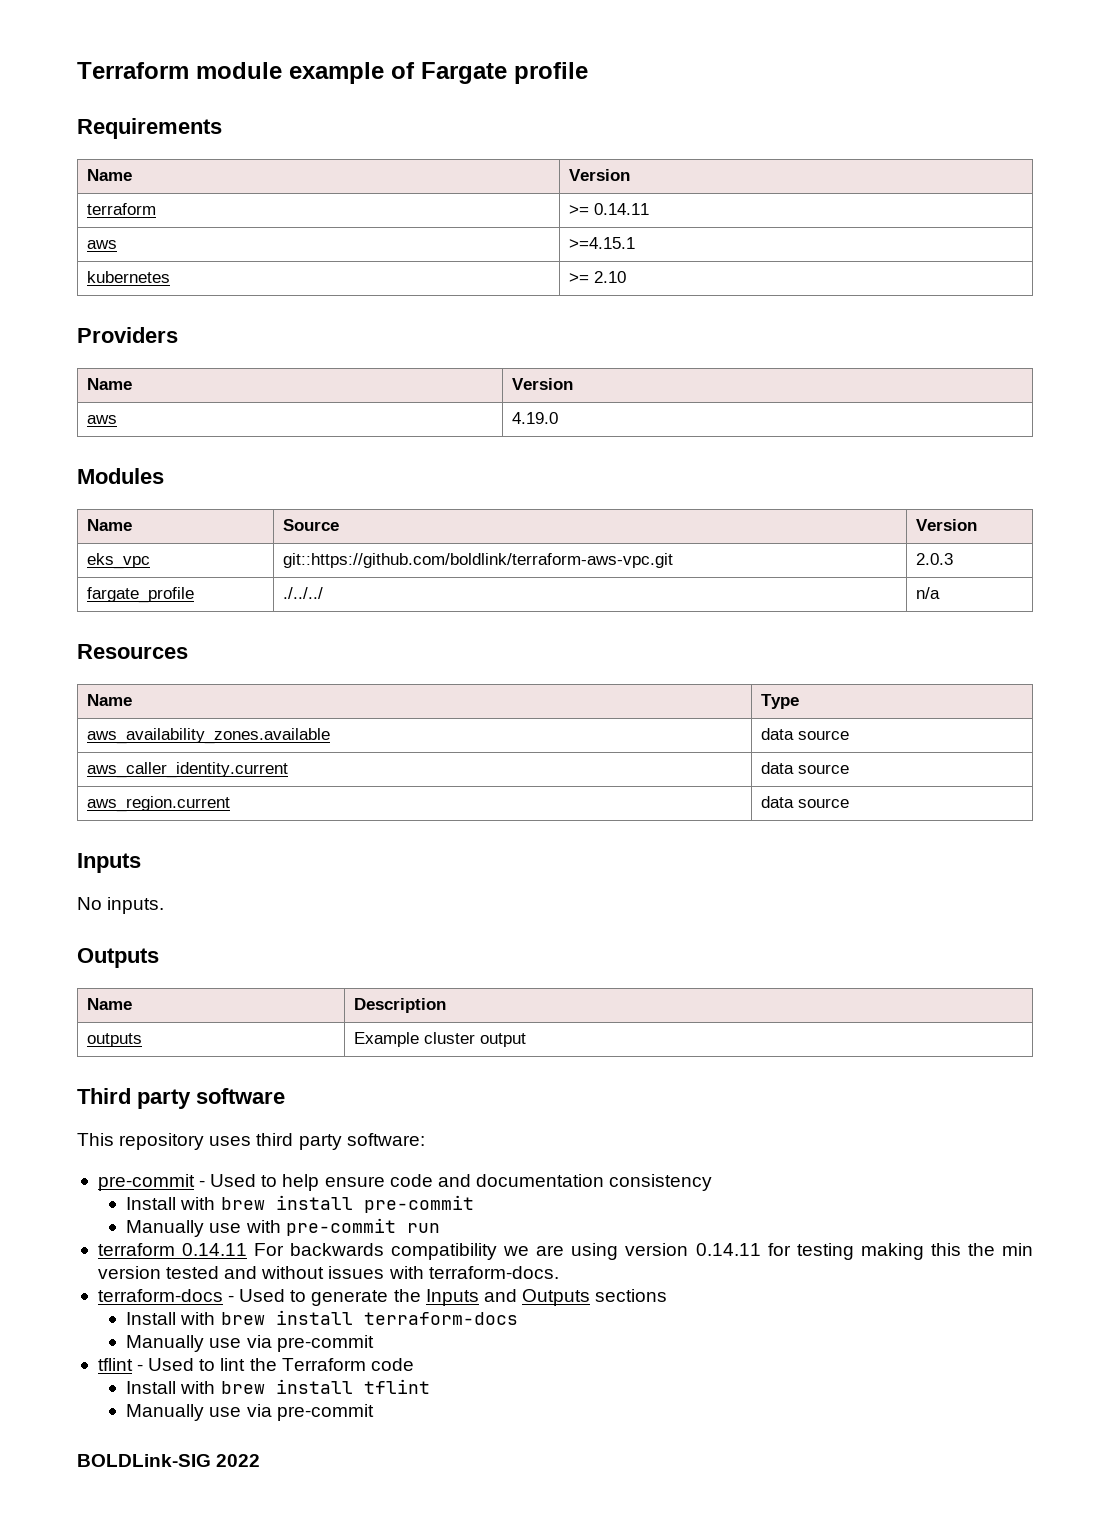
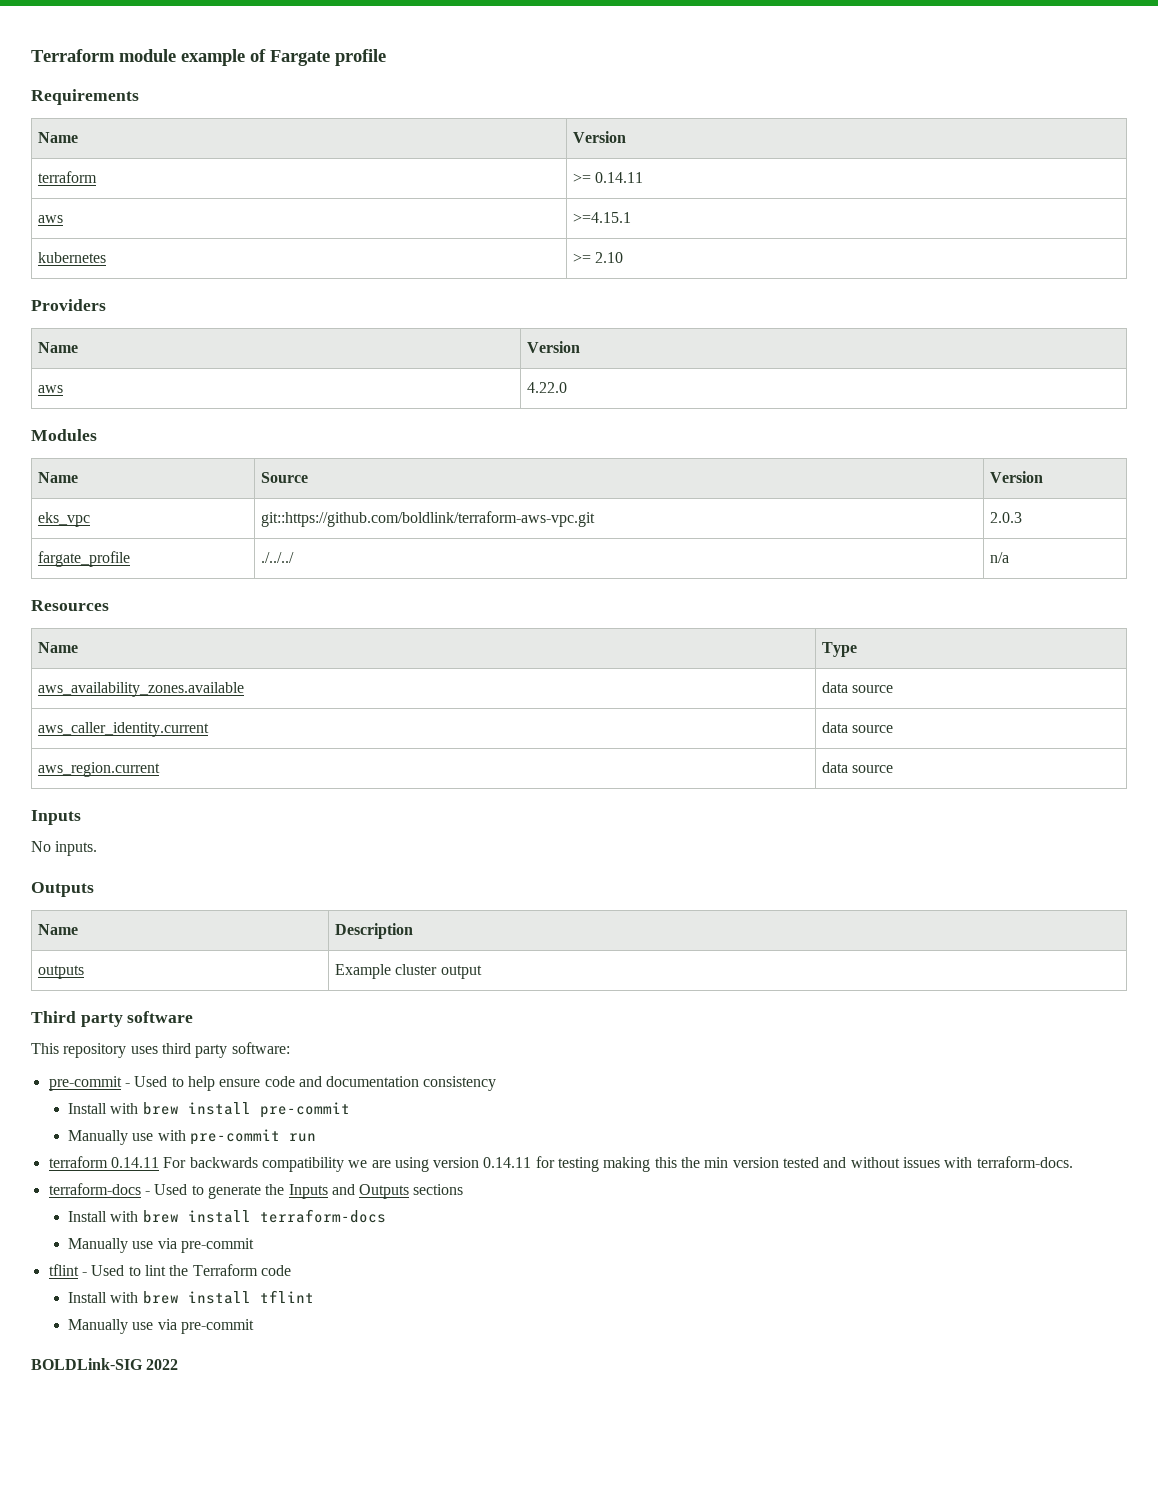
[511,412,558,424] 4.19.0 -> [526,382,567,393] 4.22.0

